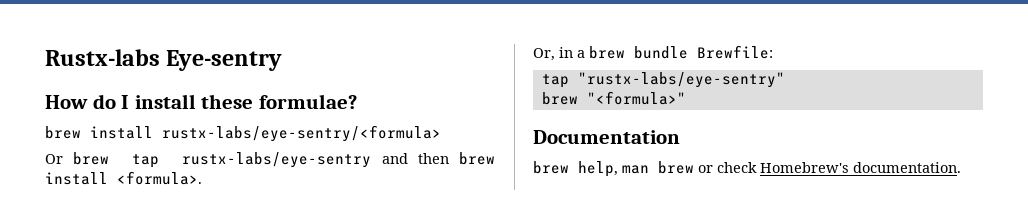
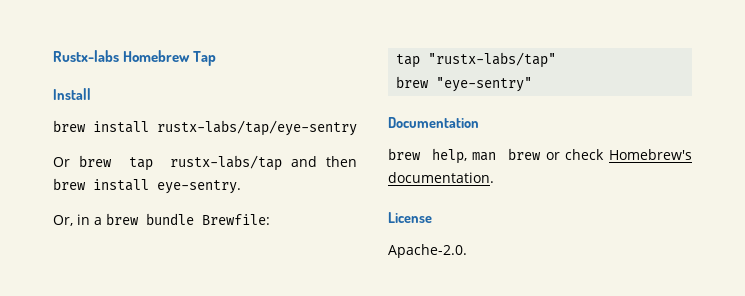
[166,50,283,71] [45,94,357,109] [45,125,441,142] Eye-sentry // How do I install these formulae? // brew install rustx-labs/eye-sentry/<formula> -> [123,50,217,66] [53,88,91,100] [53,120,357,136] Homebrew Tap // Install // brew install rustx-labs/tap/eye-sentry
[182,152,372,168] rustx-labs/eye-sentry -> [170,155,283,171] rustx-labs/tap
[117,171,202,185] <formula>. -> [157,180,241,194] eye-sentry.
[577,72,785,88] [541,91,686,105] "rustx-labs/eye-sentry" // brew "<formula>" -> [428,52,557,68] [396,76,533,92] "rustx-labs/tap" // brew "eye-sentry"
(961, 167) none -> [388,212,432,223] [388,244,467,258] // License // Apache-2.0.

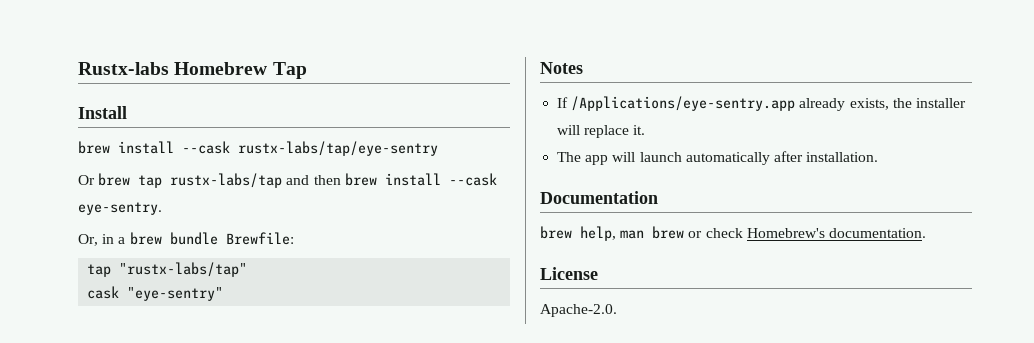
(149, 127) none -> [182,141,230,154] --cask
(149, 185) none -> [448,173,497,186] --cask
[396,76,430,88] brew -> [87,286,120,299] cask
(533, 84) none -> [540,62,583,74] [557,96,966,111] [557,125,646,138] [557,151,879,165] // Notes // If /Applications/eye-sentry.app already exists, the installer will replace it. // The app will launch automatically after installation.

